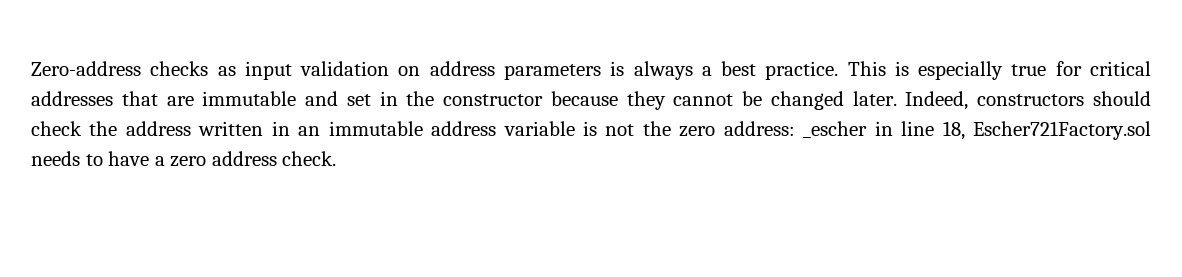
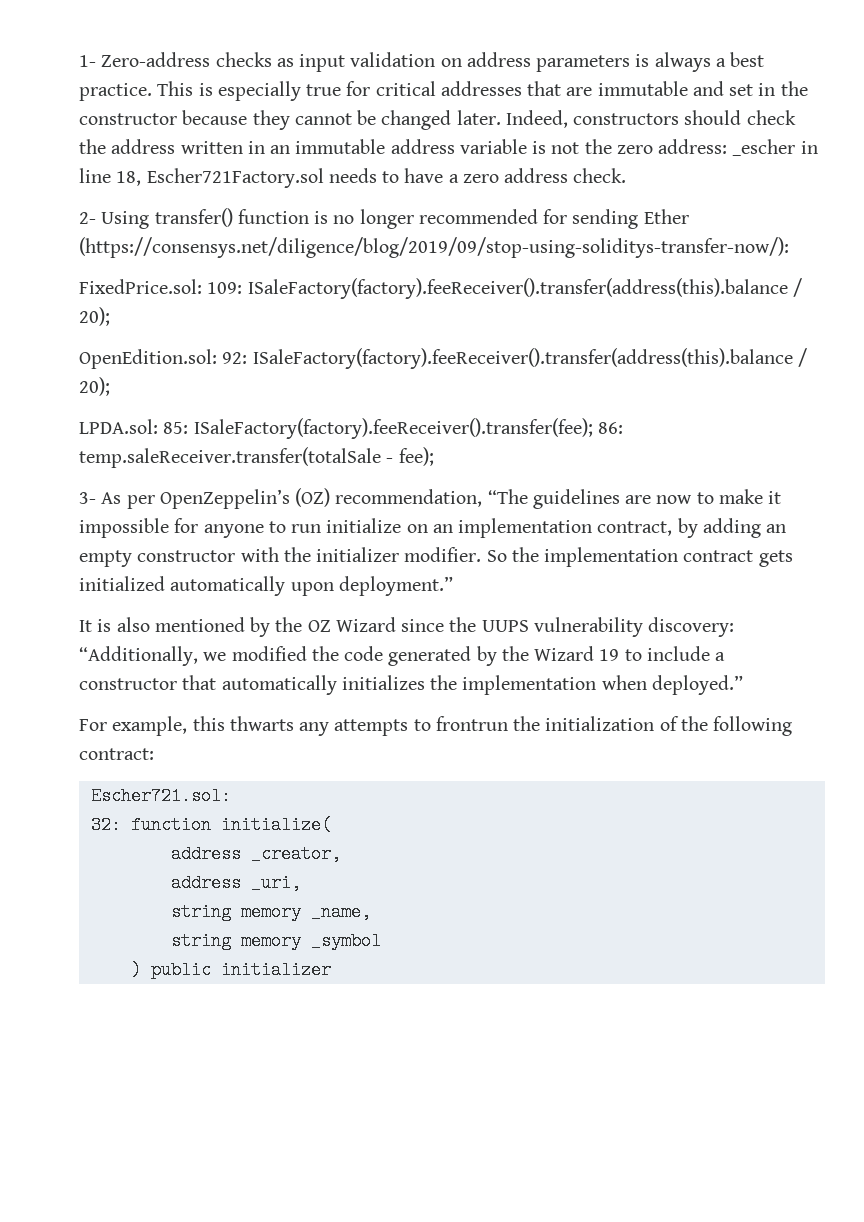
(31, 68) none -> [79,55,96,67] 1-
(337, 158) none -> [79,208,689,229] [79,237,789,258] [79,278,802,299] [79,307,110,326] [79,348,807,369] [79,377,110,396] [79,418,623,439] [79,447,434,468] [79,488,782,509] [79,518,787,538] [79,547,793,567] [79,576,453,596] [79,617,735,637] [79,646,726,666] [79,675,743,695] [79,716,793,736] [79,748,154,760] [90,787,231,805] [90,816,331,834] [170,845,341,863] [170,874,301,892] [170,903,371,921] [170,932,381,950] [130,961,331,979] // 2- Using transfer() function is no longer recommended for sending Ether (https://consensys.net/diligence/blog/2019/09/stop-using-soliditys-transfer-now/): // FixedPrice.sol: 109: ISaleFactory(factory).feeReceiver().transfer(address(this).balance / 20); // OpenEdition.sol: 92: ISaleFactory(factory).feeReceiver().transfer(address(this).balance / 20); // LPDA.sol: 85: ISaleFactory(factory).feeReceiver().transfer(fee); 86: temp.saleReceiver.transfer(totalSale - fee); // 3- As per OpenZeppelin’s (OZ) recommendation, “The guidelines are now to make it impossible for anyone to run initialize on an implementation contract, by adding an empty constructor with the initializer modifier. So the implementation contract gets initialized automatically upon deployment.” // It is also mentioned by the OZ Wizard since the UUPS vulnerability discovery: “Additionally, we modified the code generated by the Wizard 19 to include a constructor that automatically initializes the implementation when deployed.” // For example, this thwarts any attempts to frontrun the initialization of the following contract: // Escher721.sol: // 32: function initialize( // address _creator, // address _uri, // string memory _name, // string memory _symbol // ) public initializer

